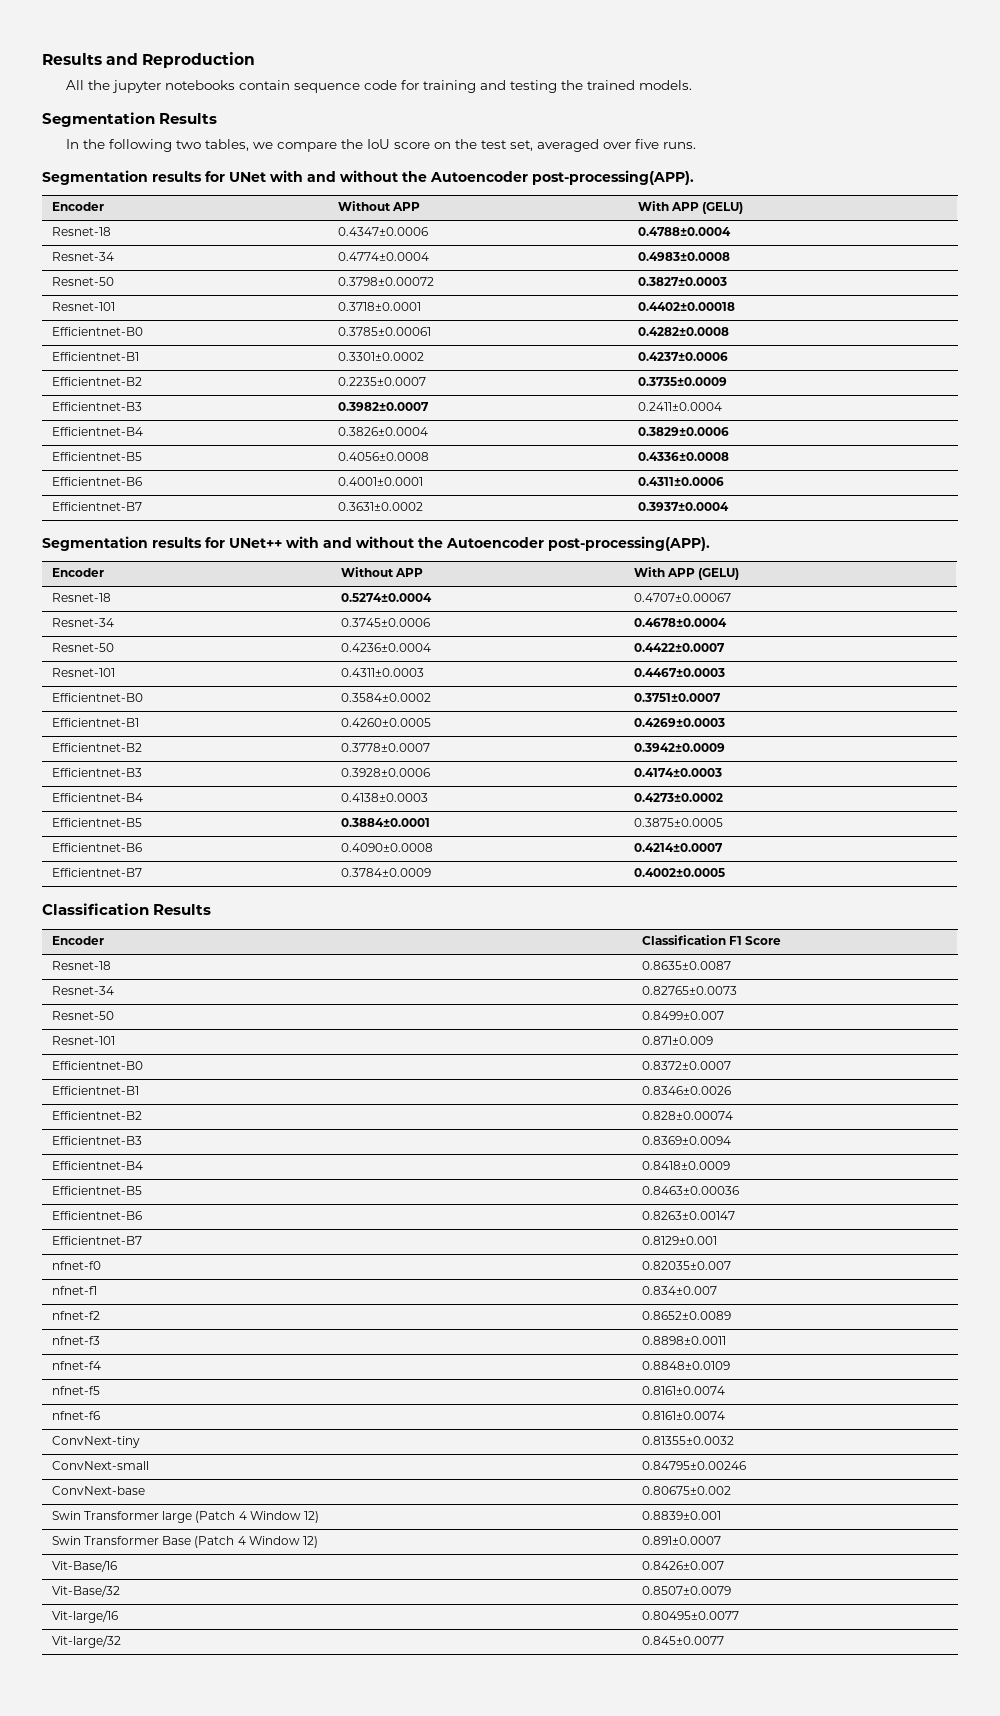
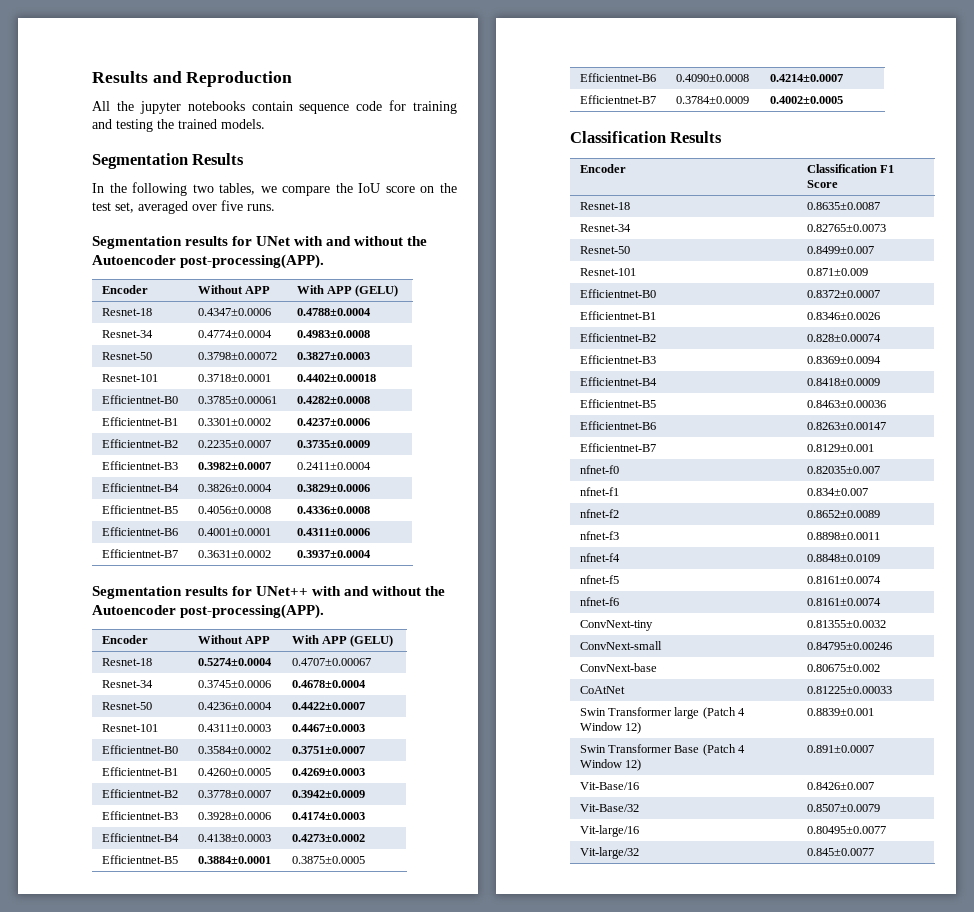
(731, 1490) none -> [579,686,625,694] [806,686,892,694] // CoAtNet | 0.81225±0.00033

